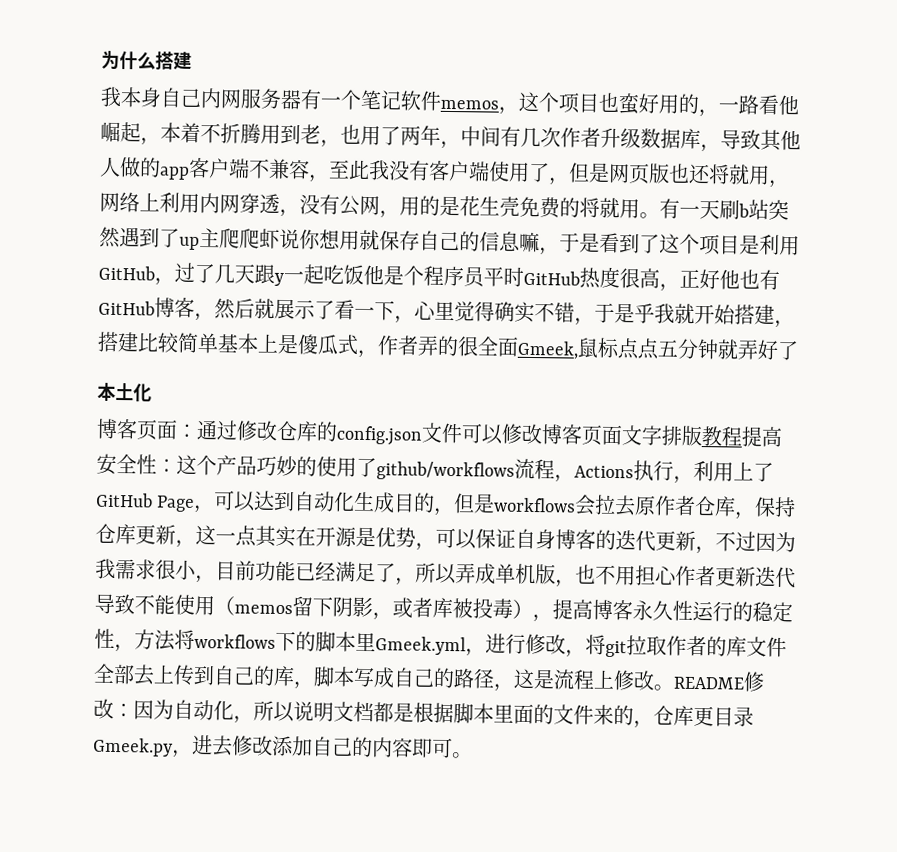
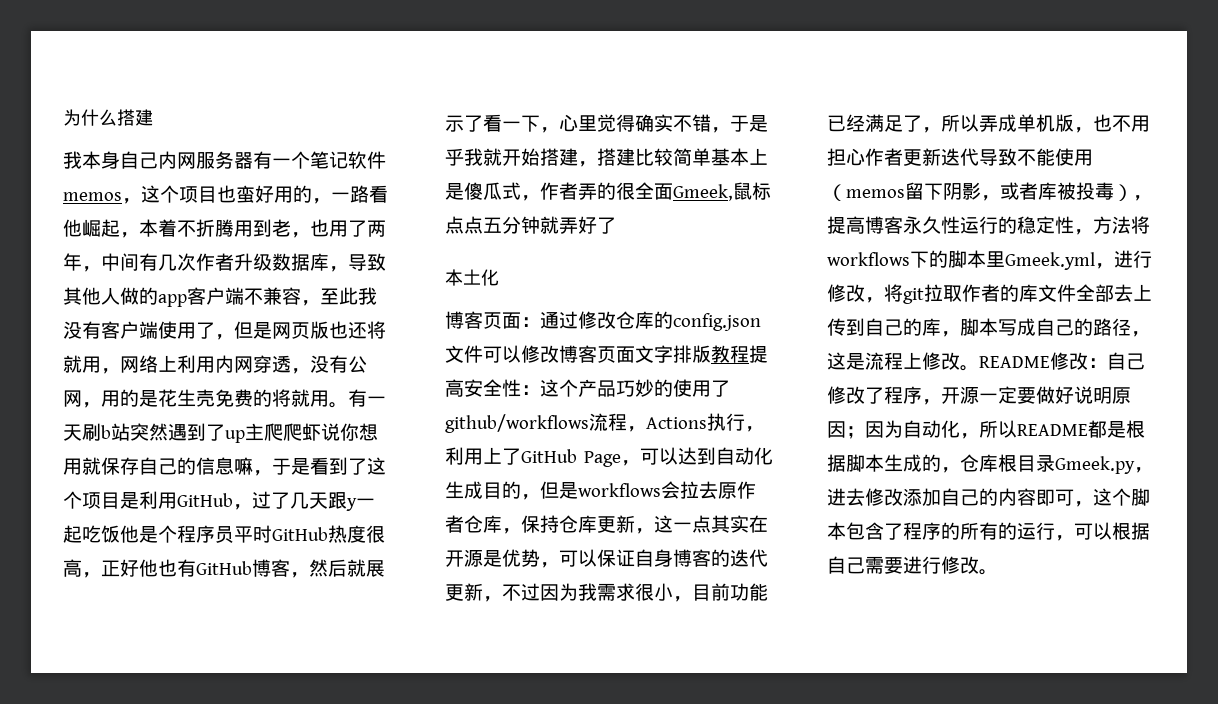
(134, 710) none -> [1107,352,1145,370] [827,386,1131,405] [827,421,865,439] 自己修改了程序，开源一定要做好说明原因；
[293,701,374,723] 说明文档 -> [1017,424,1088,436] README
[493,703,614,726] 里面的文件来 -> [884,454,922,472] 生成
[693,705,714,727] 更 -> [998,454,1017,472] 根
(453, 748) none -> [1074,488,1150,507] [827,522,1150,541] [827,556,979,574] ，这个脚本包含了程序的所有的运行，可以根据自己需要进行修改

